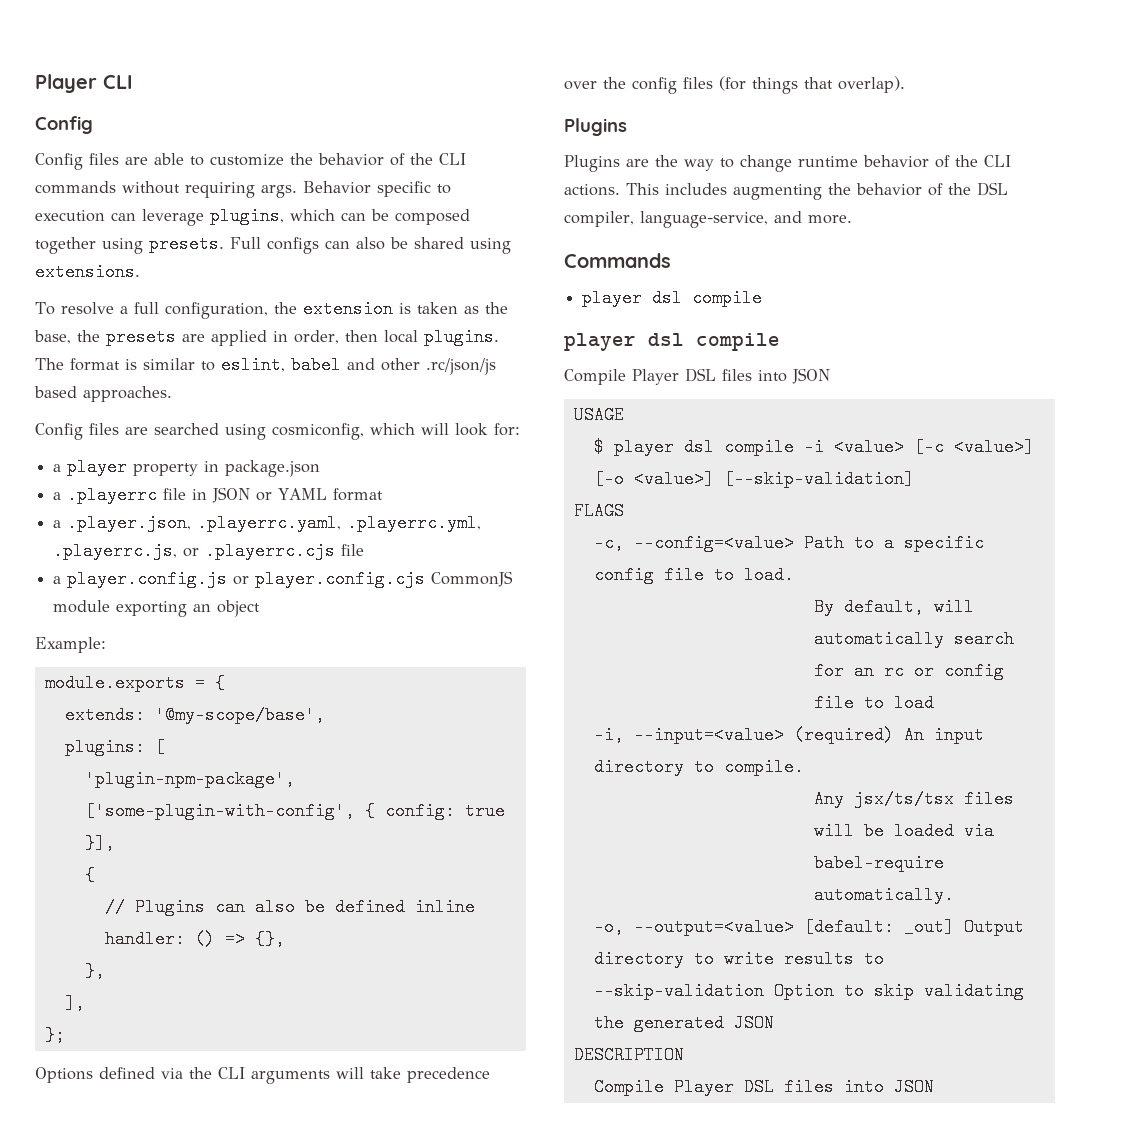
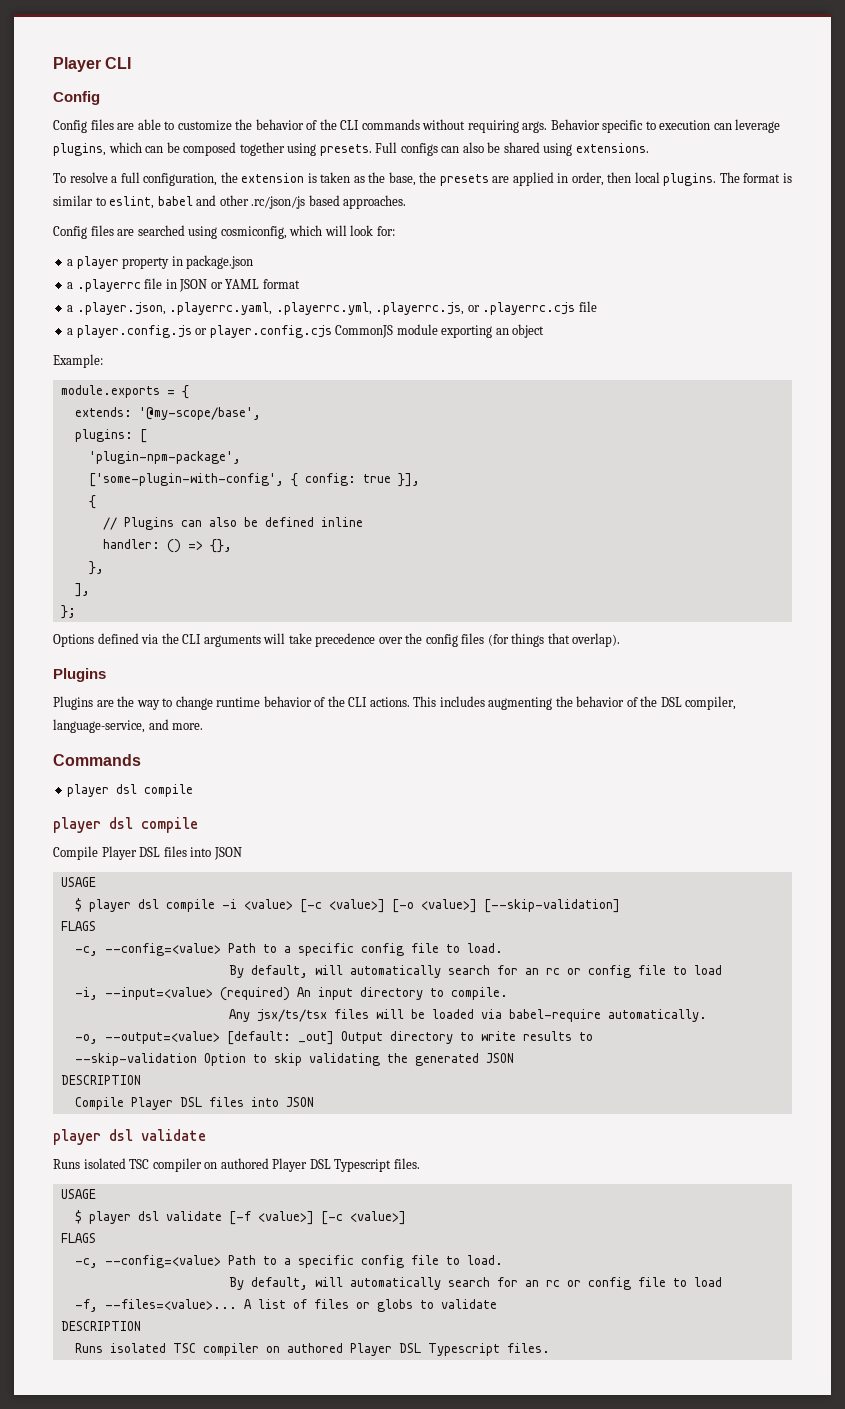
(934, 1087) none -> [53,1129,206,1145] [53,1158,420,1172] [60,1189,96,1199] [74,1210,406,1225] [60,1233,96,1243] [74,1255,503,1268] [228,1277,722,1290] [74,1299,497,1312] [60,1321,141,1331] [74,1343,550,1356] // player dsl validate // Runs isolated TSC compiler on authored Player DSL Typescript files. // USAGE // $ player dsl validate [-f <value>] [-c <value>] // FLAGS // -c, --config=<value> Path to a specific config file to load. // By default, will automatically search for an rc or config file to load // -f, --files=<value>... A list of files or globs to validate // DESCRIPTION // Runs isolated TSC compiler on authored Player DSL Typescript files.

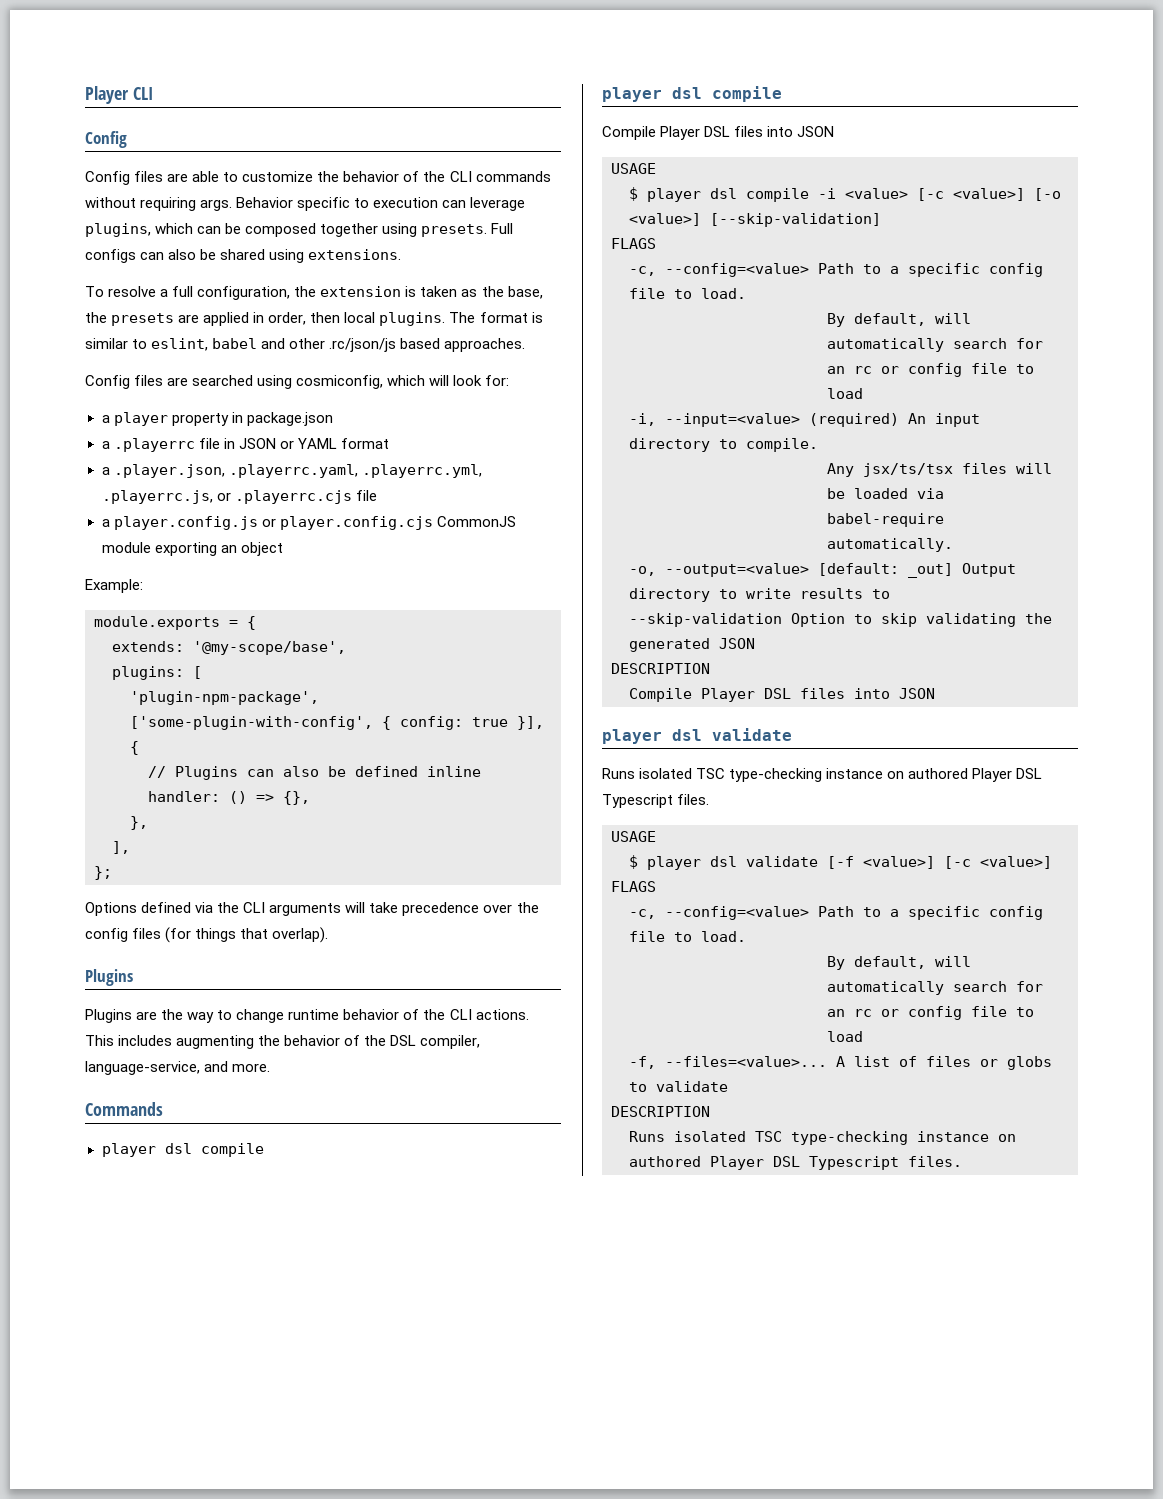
[152,1158,202,1172] compiler -> [729,768,884,782] type-checking instance
[202,1343,259,1356] compiler -> [791,1131,989,1145] type-checking instance

